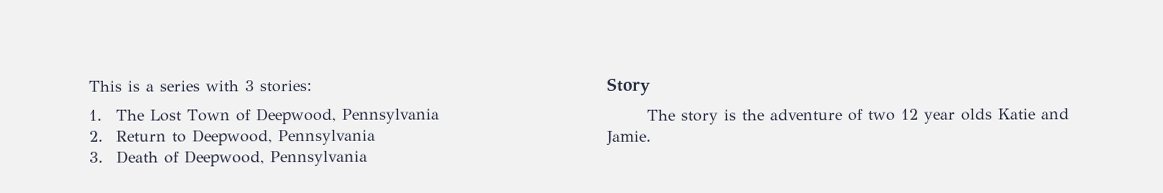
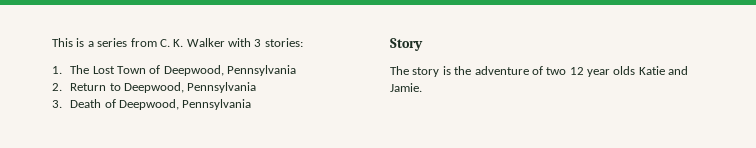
(200, 86) none -> [130,38,225,47] from C. K. Walker

